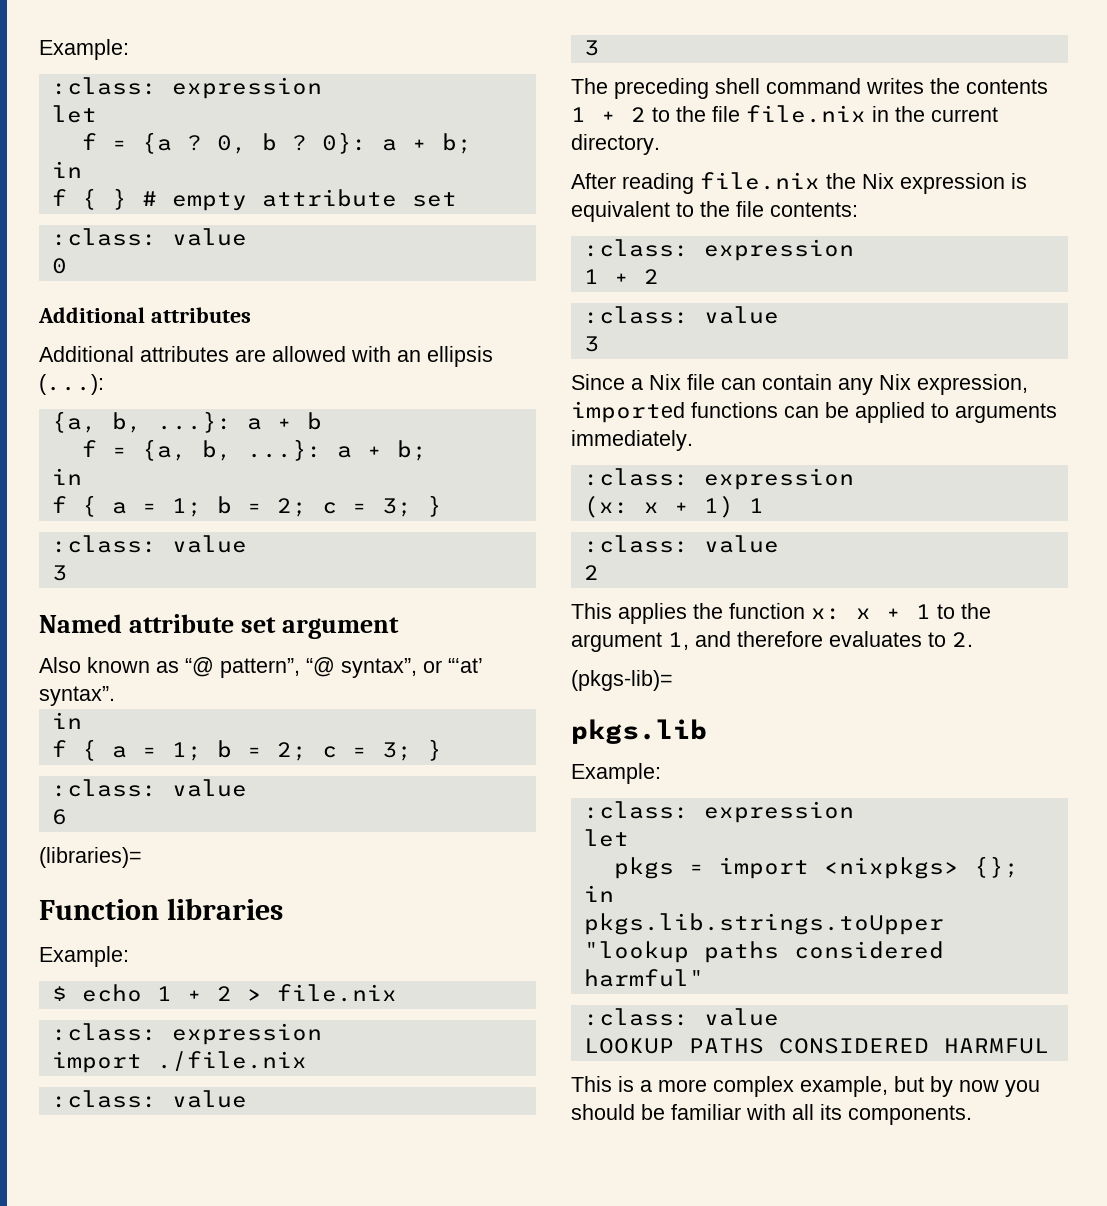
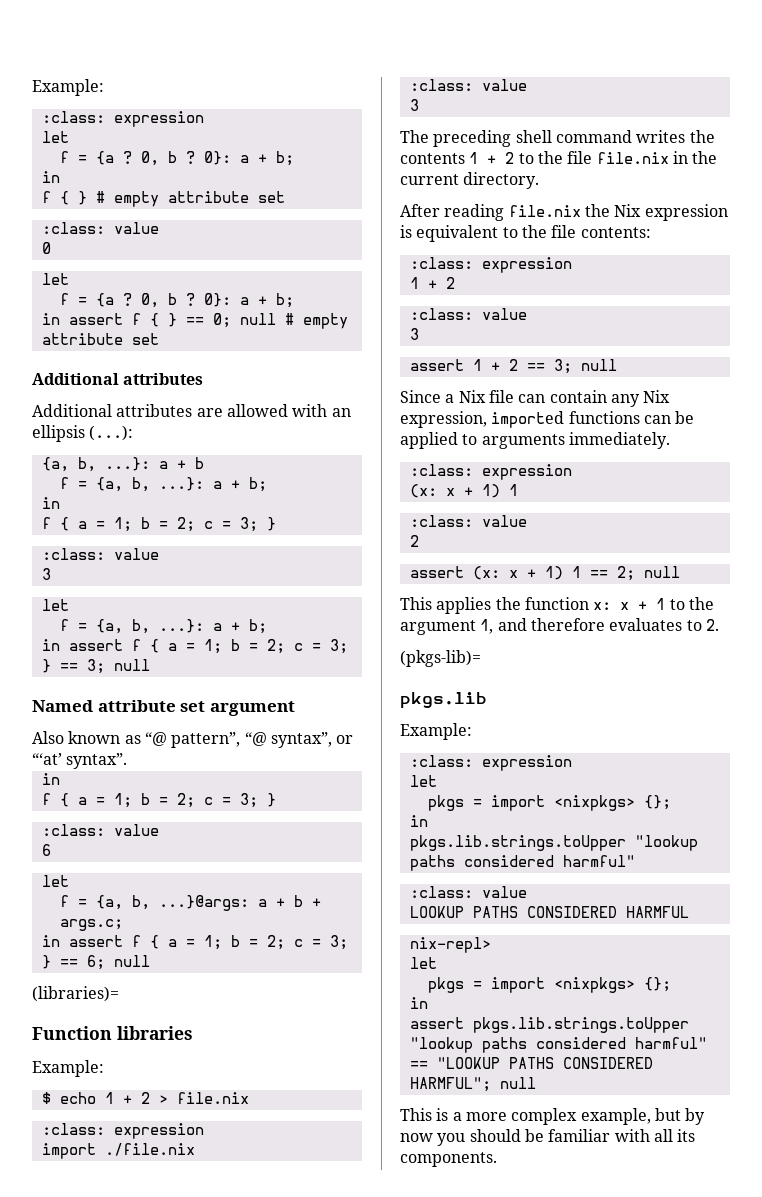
(67, 266) none -> [41,273,69,285] [59,293,294,308] [41,313,348,329] [41,333,159,345] // let // f = {a ? 0, b ? 0}: a + b; // in assert f { } == 0; null # empty attribute set
(67, 573) none -> [41,599,69,611] [59,619,267,634] [41,639,348,654] [41,659,150,674] // let // f = {a, b, ...}: a + b; // in assert f { a = 1; b = 2; c = 3; } == 3; null
(67, 817) none -> [41,875,69,887] [59,895,321,911] [59,919,123,931] [41,935,348,950] [41,955,150,970] // let // f = {a, b, ...}@args: a + b + args.c; // in assert f { a = 1; b = 2; c = 3; } == 6; null
(599, 344) none -> [409,359,617,374] // assert 1 + 2 == 3; null
(599, 572) none -> [409,566,680,581] // assert (x: x + 1) 1 == 2; null
(1049, 1046) none -> [409,937,491,953] [409,957,437,969] [427,977,671,993] [409,997,428,1009] [409,1017,689,1033] [409,1037,707,1053] [409,1057,653,1069] [409,1077,536,1092] // nix-repl> // let // pkgs = import <nixpkgs> {}; // in // assert pkgs.lib.strings.toUpper "lookup paths considered harmful" == "LOOKUP PATHS CONSIDERED HARMFUL"; null

